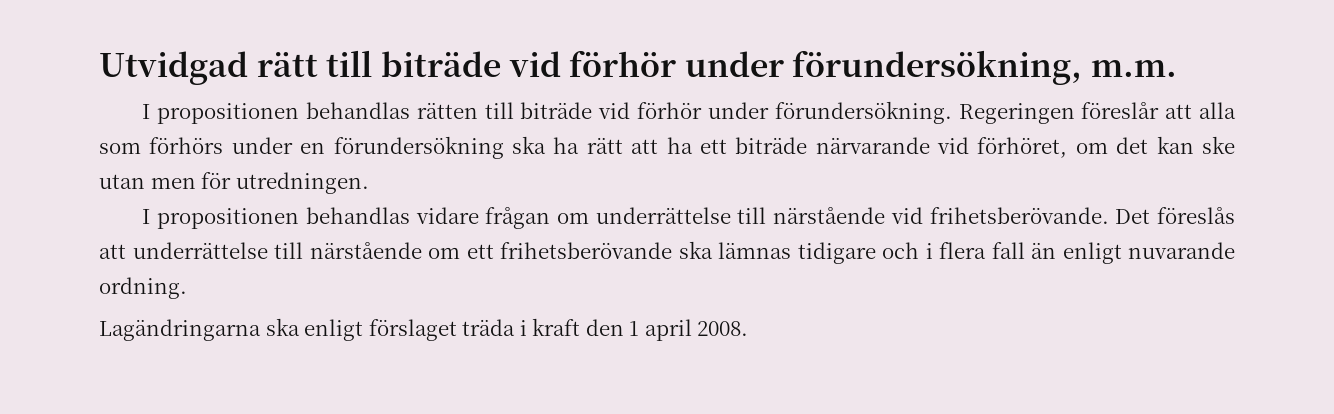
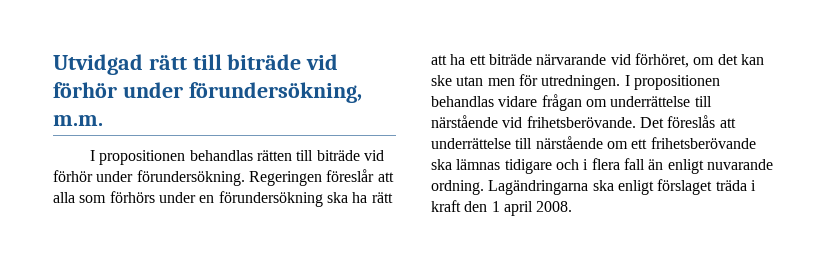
(369, 183) // -> (621, 82) none
(187, 288) // -> (484, 187) none

